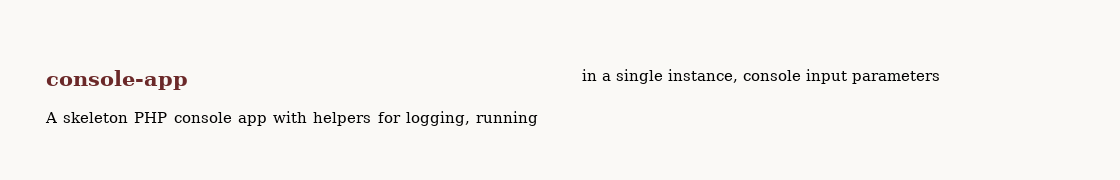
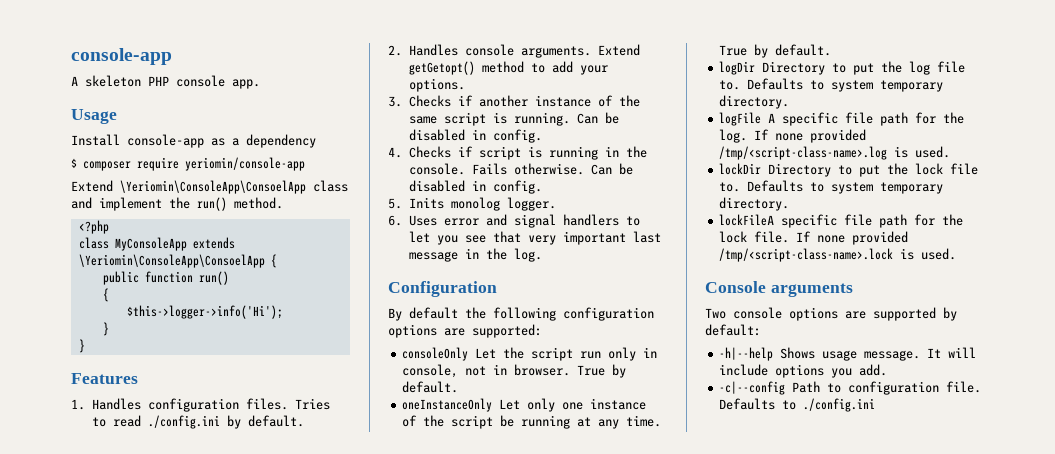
[237,111,538,126] [582,69,940,84] app with helpers for logging, running in a single instance, console input parameters -> [232,79,260,89] [71,109,117,124] [71,134,316,148] [71,157,305,171] [71,180,348,194] [71,197,283,211] [78,220,109,234] [78,237,235,251] [78,254,277,268] [102,271,229,285] [102,288,109,302] [126,305,283,319] [102,322,109,336] [78,339,85,353] [71,373,138,384] [71,398,330,412] [91,415,304,429] [388,44,640,58] [408,61,608,75] [408,78,465,92] [388,95,640,107] [408,112,619,126] [408,129,542,143] [388,146,647,160] [408,163,633,175] [408,180,542,194] [388,197,556,211] [388,214,640,228] [408,231,661,245] [408,248,542,262] [388,281,497,297] [388,307,654,321] [388,324,542,338] [402,347,658,361] [402,364,627,378] [402,381,459,393] [402,398,647,412] [402,415,662,429] [719,44,832,58] [719,61,966,75] [719,78,944,92] [719,95,790,109] [719,112,965,126] [719,129,867,143] [719,146,951,160] [719,163,979,177] [719,180,944,194] [719,197,790,211] [719,214,964,228] [719,231,909,245] [719,248,957,262] [705,281,853,297] [705,307,957,321] [705,324,761,336] [719,347,977,361] [719,364,888,378] [719,381,982,395] [719,398,876,412] app. // Usage // Install console-app as a dependency // $ composer require yeriomin/console-app // Extend \Yeriomin\ConsoleApp\ConsoelApp class and implement the run() method. // <?php // class MyConsoleApp extends \Yeriomin\ConsoleApp\ConsoelApp { // public function run() // { // $this->logger->info('Hi'); // } // } // Features // 1. Handles configuration files. Tries to read ./config.ini by default. // 2. Handles console arguments. Extend getGetopt() method to add your options. // 3. Checks if another instance of the same script is running. Can be disabled in config. // 4. Checks if script is running in the console. Fails otherwise. Can be disabled in config. // 5. Inits monolog logger. // 6. Uses error and signal handlers to let you see that very important last message in the log. // Configuration // By default the following configuration options are supported: // consoleOnly Let the script run only in console, not in browser. True by default. // oneInstanceOnly Let only one instance of the script be running at any time. True by default. // logDir Directory to put the log file to. Defaults to system temporary directory. // logFile A specific file path for the log. If none provided /tmp/<script-class-name>.log is used. // lockDir Directory to put the lock file to. Defaults to system temporary directory. // lockFileA specific file path for the lock file. If none provided /tmp/<script-class-name>.lock is used. // Console arguments // Two console options are supported by default: // -h|--help Shows usage message. It will include options you add. // -c|--config Path to configuration file. Defaults to ./config.ini

